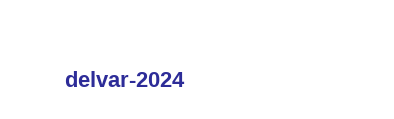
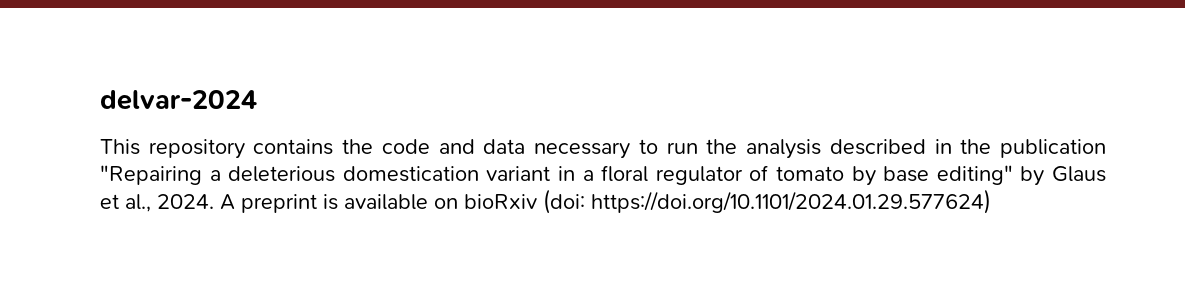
(185, 79) none -> [100,139,1107,159] [100,165,1107,186] [100,189,991,214] // This repository contains the code and data necessary to run the analysis described in the publication "Repairing a deleterious domestication variant in a floral regulator of tomato by base editing" by Glaus et al., 2024. A preprint is available on bioRxiv (doi: https://doi.org/10.1101/2024.01.29.577624)

